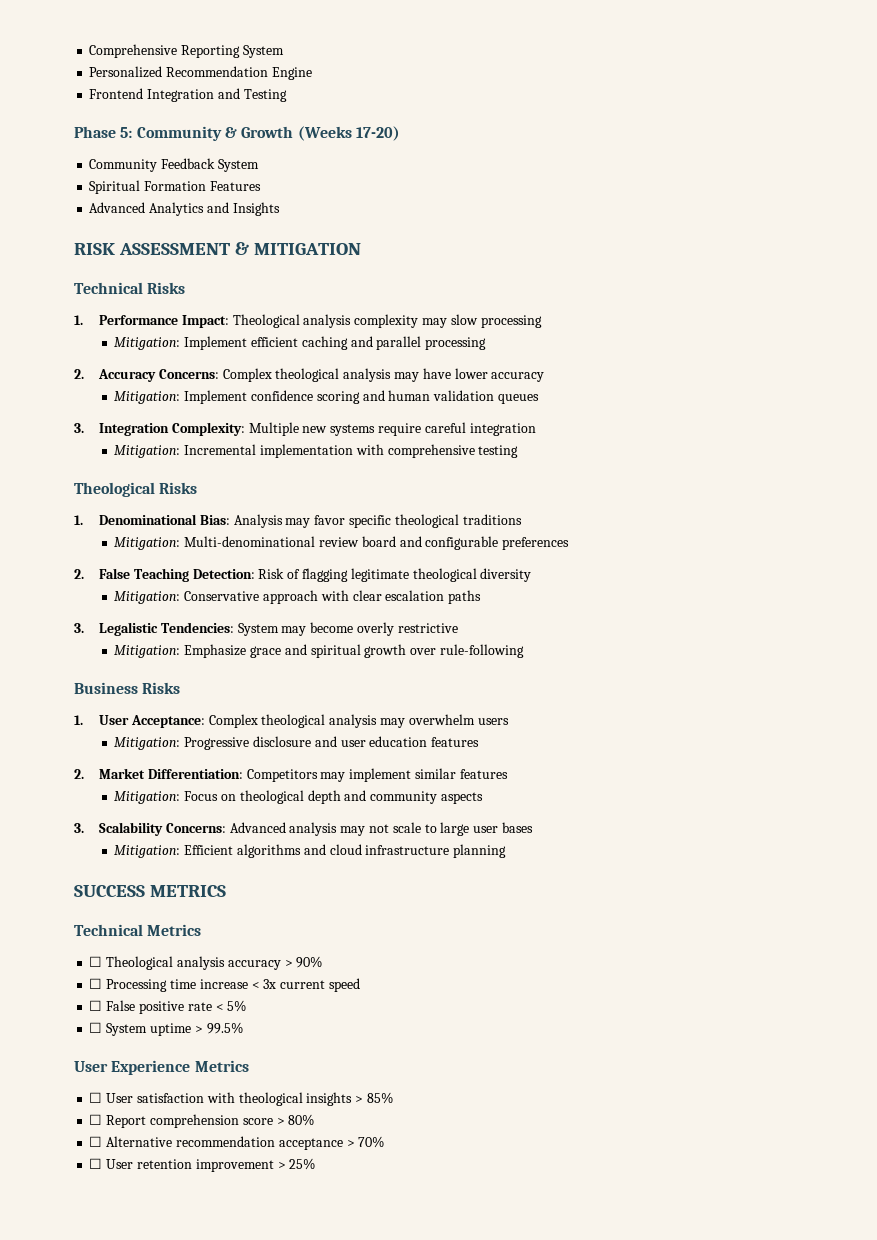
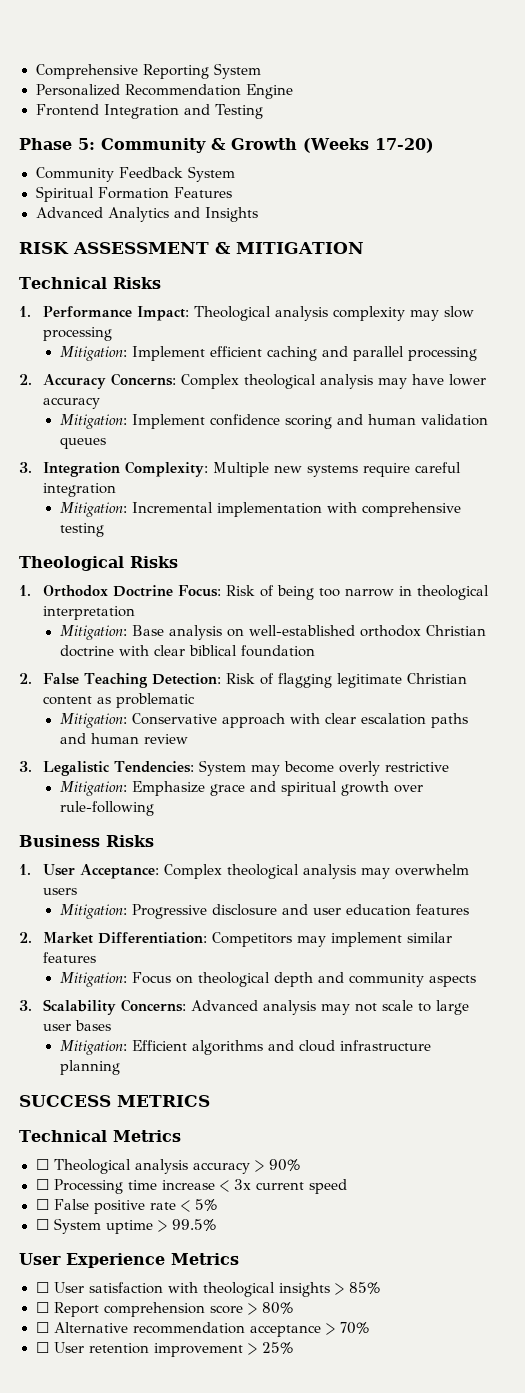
[99,514,522,528] [114,536,570,550] Denominational Bias: Analysis may favor specific theological traditions // Mitigation: Multi-denominational review board and configurable preferences -> [43,585,490,600] [43,606,136,620] [59,625,486,640] [59,645,315,657] Orthodox Doctrine Focus: Risk of being too narrow in theological interpretation // Mitigation: Base analysis on well-established orthodox Christian doctrine with clear biblical foundation
[412,568,532,582] theological diversity -> [407,673,468,684] [43,693,196,708] Christian content as problematic
(482, 597) none -> [59,733,188,744] and human review

